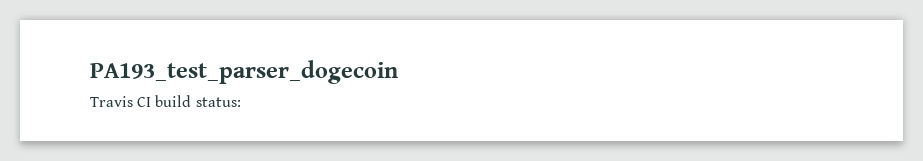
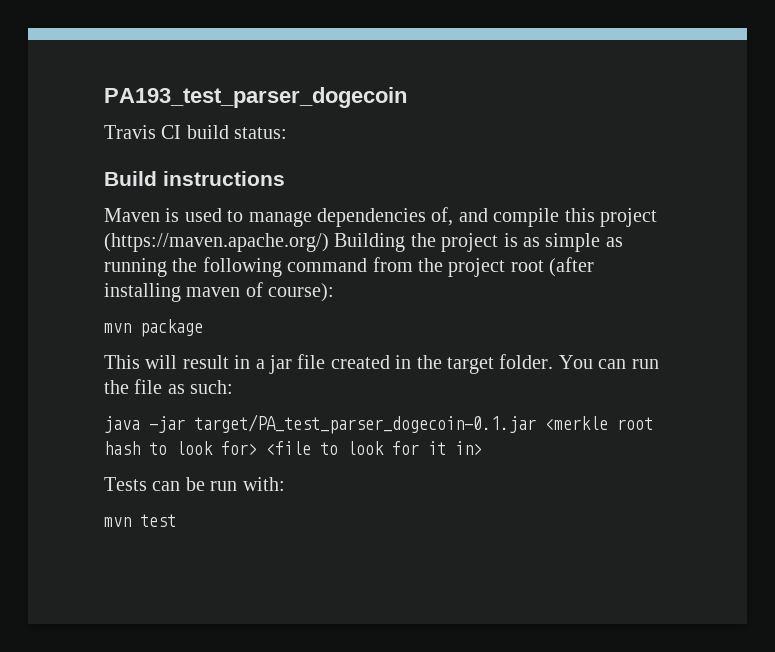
(241, 102) none -> [104,171,285,186] [104,207,657,227] [104,233,623,252] [104,257,595,277] [104,282,335,302] [104,319,203,337] [104,354,659,374] [104,379,234,394] [104,414,653,434] [104,441,482,455] [104,477,285,491] [104,514,176,527] // Build instructions // Maven is used to manage dependencies of, and compile this project (https://maven.apache.org/) Building the project is as simple as running the following command from the project root (after installing maven of course): // mvn package // This will result in a jar file created in the target folder. You can run the file as such: // java -jar target/PA_test_parser_dogecoin-0.1.jar <merkle root hash to look for> <file to look for it in> // Tests can be run with: // mvn test

